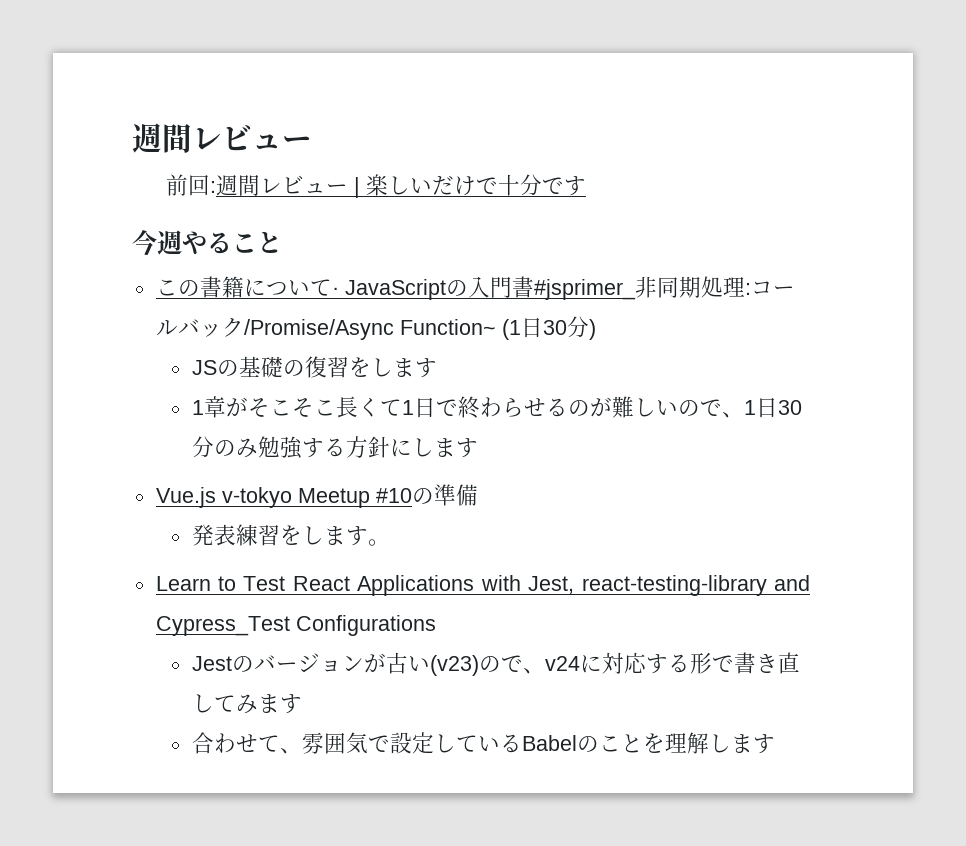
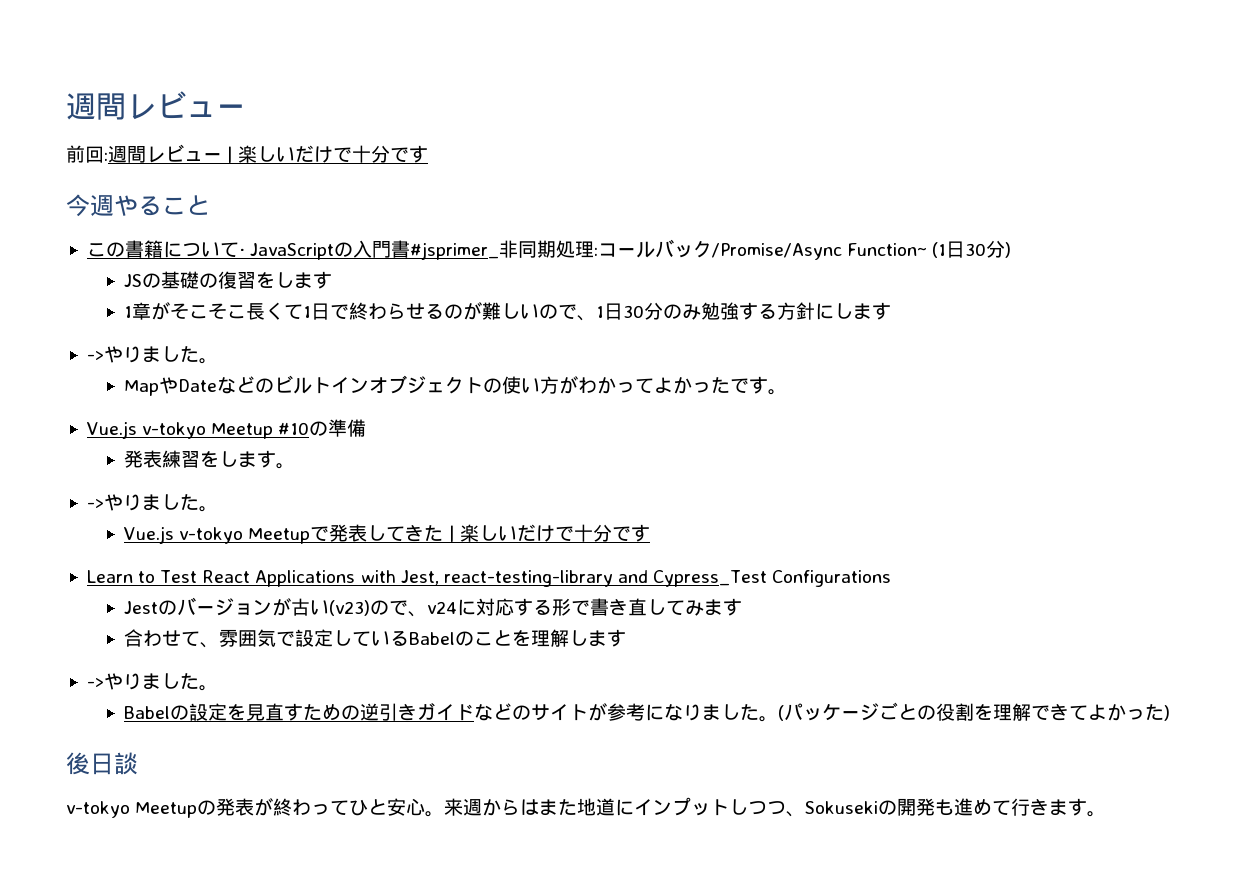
(478, 448) none -> [86,346,218,364] [124,375,788,396] // ->やりました。 // MapやDateなどのビルトインオブジェクトの使い方がわかってよかったです。
(390, 542) none -> [86,494,218,512] [124,524,650,544] // ->やりました。 // Vue.js v-tokyo Meetupで発表してきた | 楽しいだけで十分です
(775, 744) none -> [86,673,218,691] [124,702,1171,722] [66,752,138,775] [66,797,1107,818] // ->やりました。 // Babelの設定を見直すための逆引きガイドなどのサイトが参考になりました。(パッケージごとの役割を理解できてよかった) // 後日談 // v-tokyo Meetupの発表が終わってひと安心。来週からはまた地道にインプットしつつ、Sokusekiの開発も進めて行きます。

